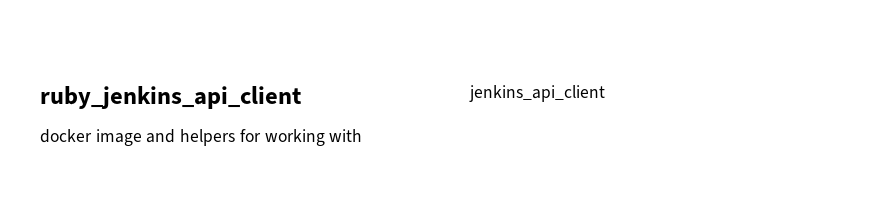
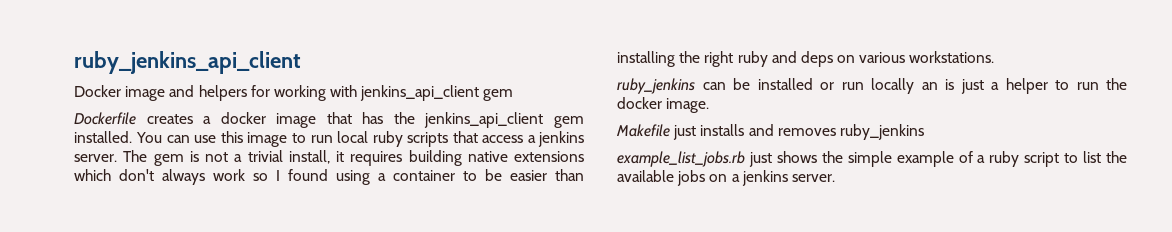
[40,129,92,143] docker -> [74,85,121,97] Docker
(605, 93) none -> [483,89,514,101] [74,112,584,128] [74,131,584,147] [74,150,584,166] [74,169,584,185] [617,51,995,67] [617,78,1127,94] [617,97,710,113] [616,124,924,140] [617,151,1127,167] [617,170,835,186] gem // Dockerfile creates a docker image that has the jenkins_api_client gem installed. You can use this image to run local ruby scripts that access a jenkins server. The gem is not a trivial install, it requires building native extensions which don't always work so I found using a container to be easier than installing the right ruby and deps on various workstations. // ruby_jenkins can be installed or run locally an is just a helper to run the docker image. // Makefile just installs and removes ruby_jenkins // example_list_jobs.rb just shows the simple example of a ruby script to list the available jobs on a jenkins server.

